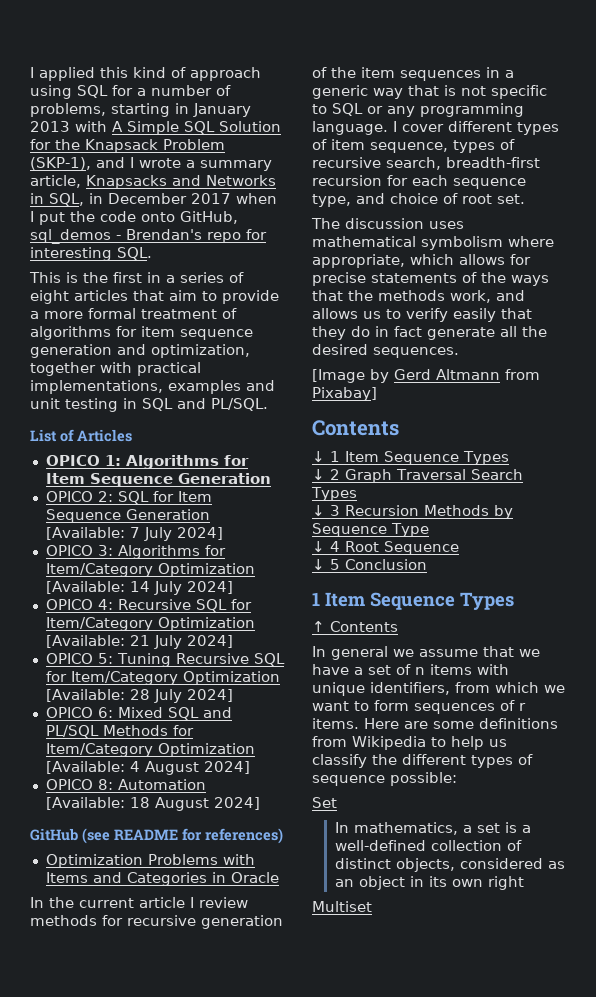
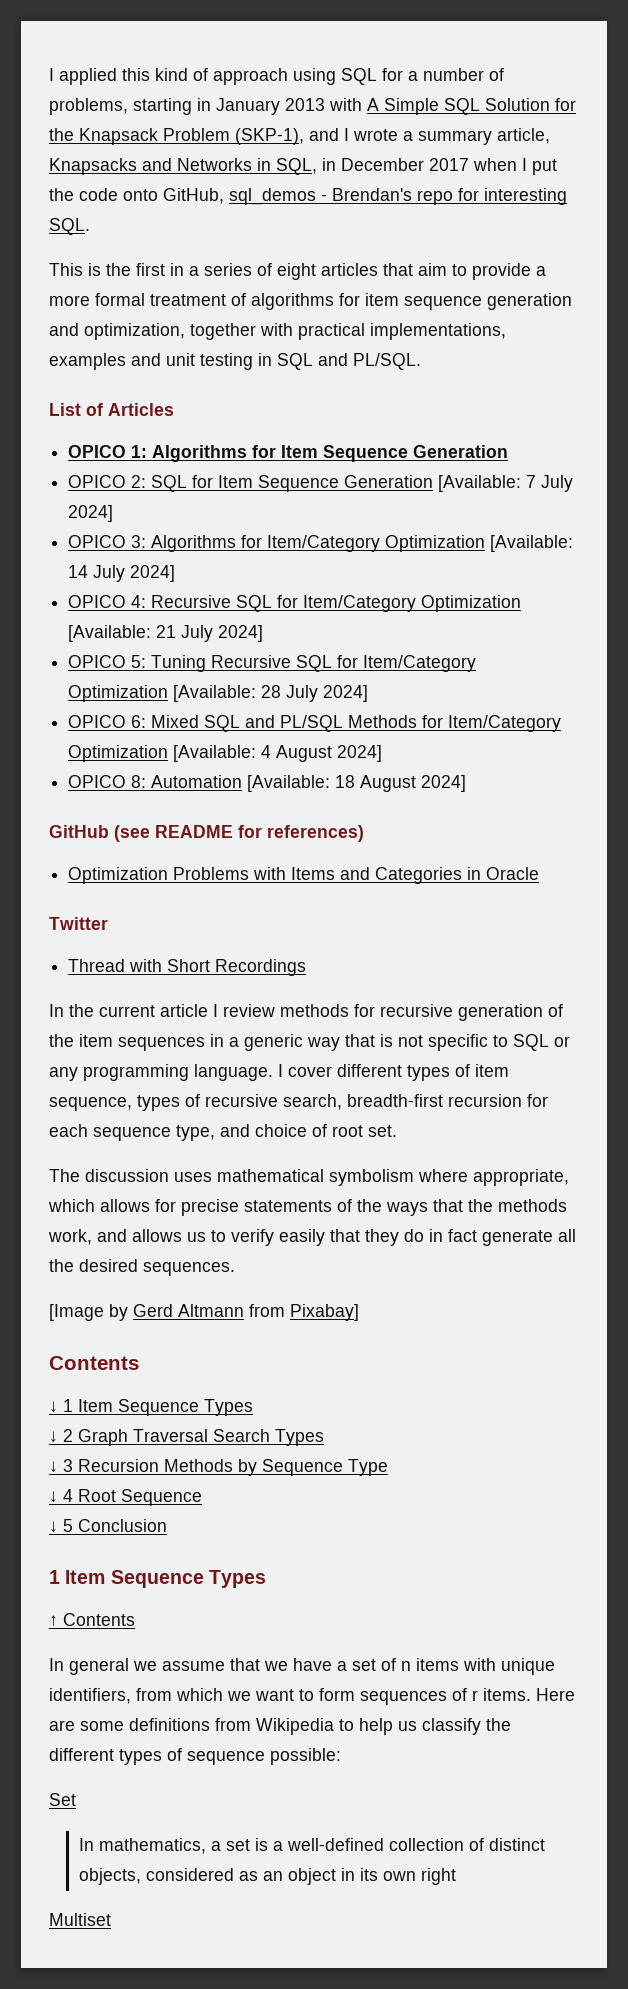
(279, 877) none -> [49,917,108,930] [68,959,307,976] // Twitter // Thread with Short Recordings

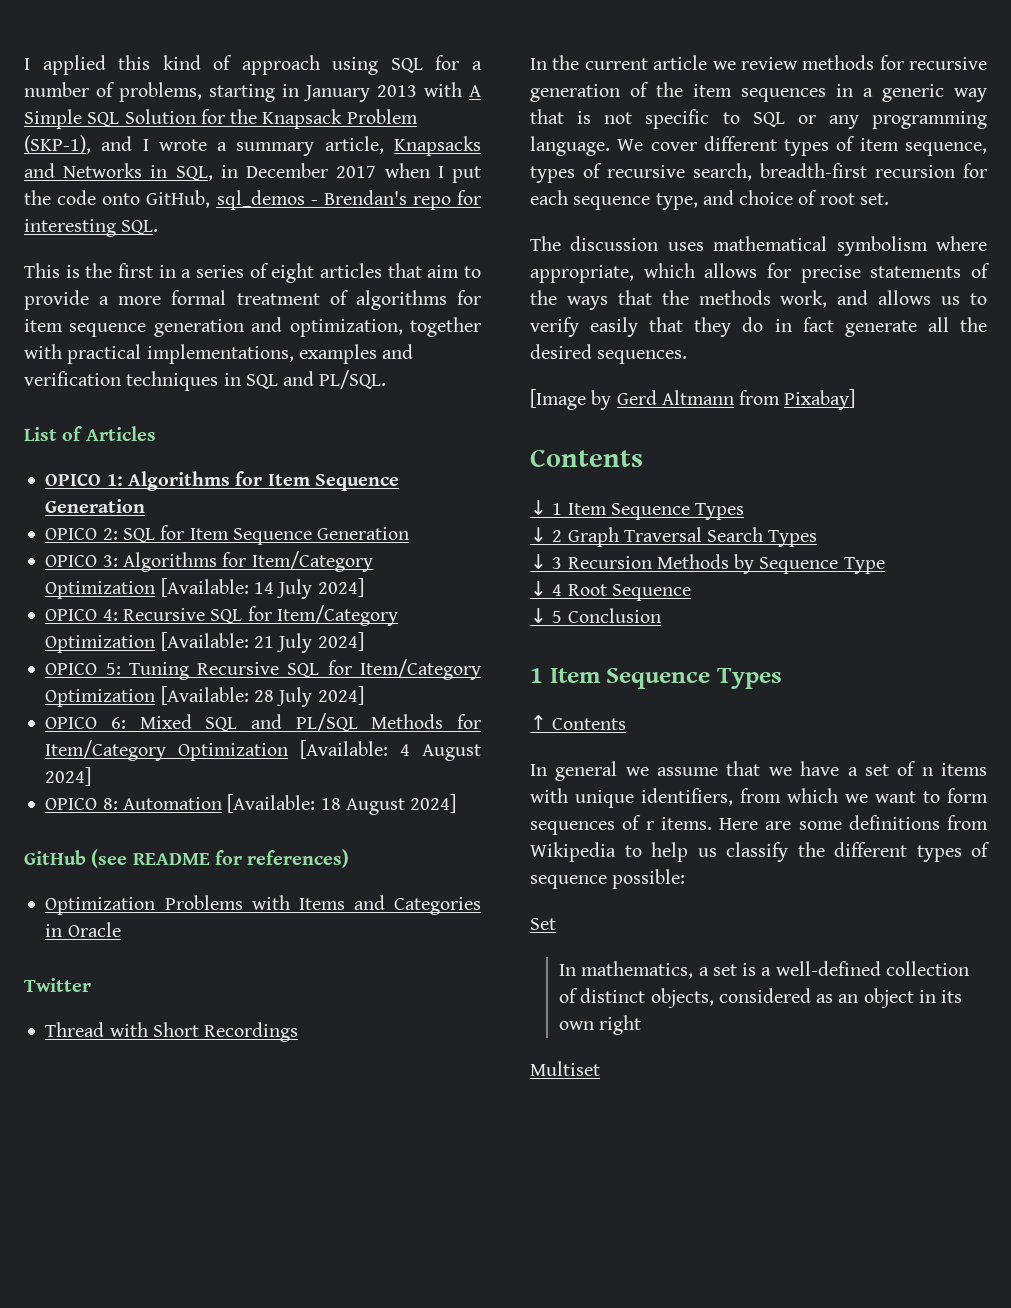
[166,353,253,370] unit testing -> [24,371,219,391] verification techniques
[438,475,574,492] [68,505,114,522] [Available: 7 July 2024] -> (410, 533) none
[213,1004,218,1017] I -> [712,61,736,70] we
[278,1064,283,1077] I -> [617,139,644,151] We

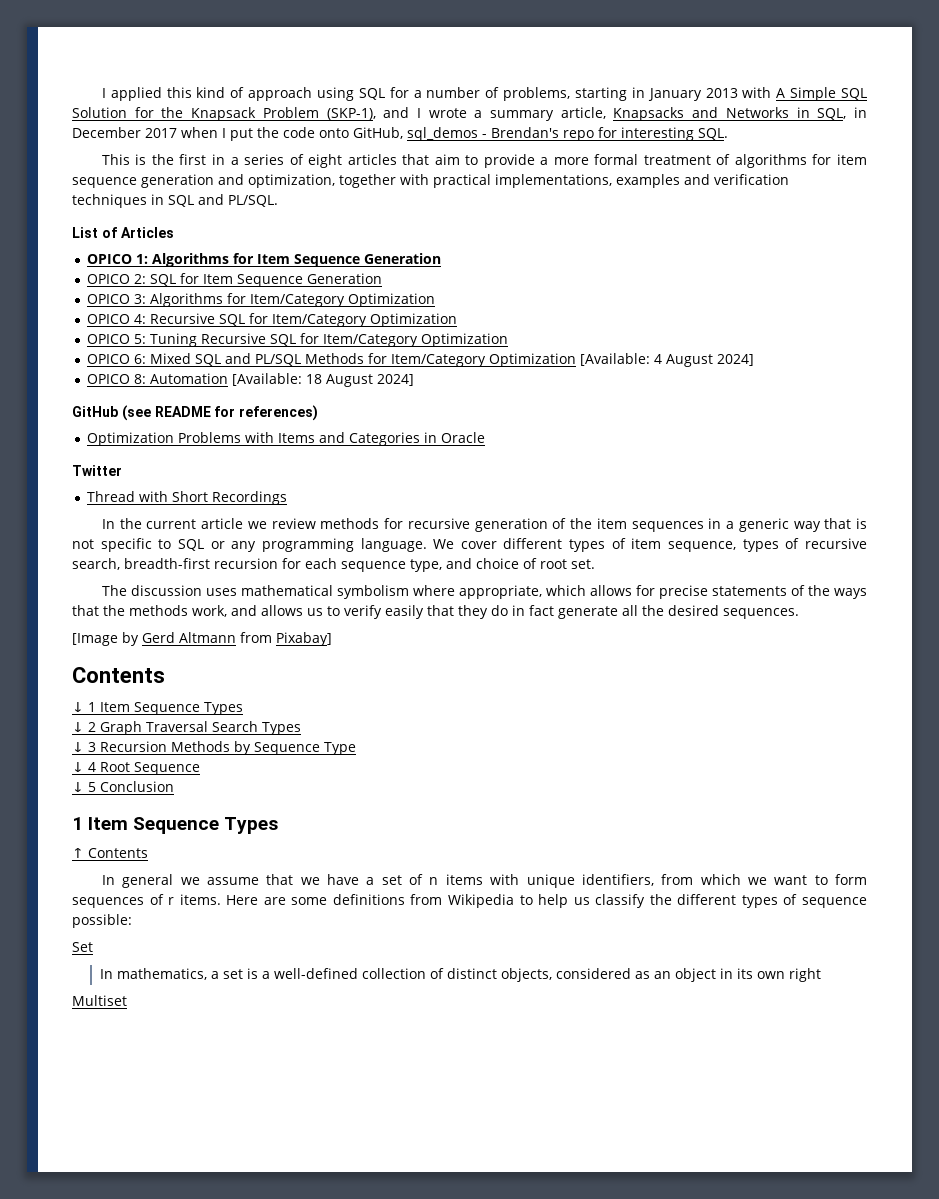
[160,578,364,599] [Available: 14 July 2024] -> (436, 300) none
[160,632,364,653] [Available: 21 July 2024] -> (458, 320) none
[160,686,364,707] [Available: 28 July 2024] -> (509, 340) none

